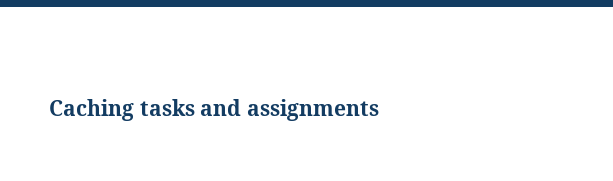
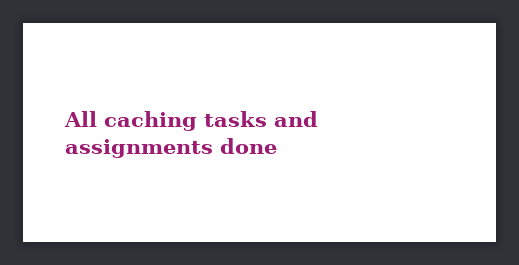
[49,99,134,121] Caching -> [64,111,197,131] All caching
(380, 110) none -> [220,138,277,154] done

